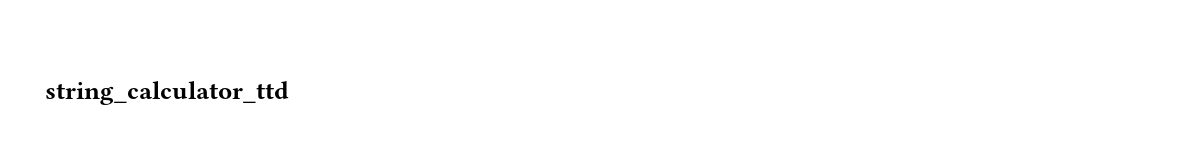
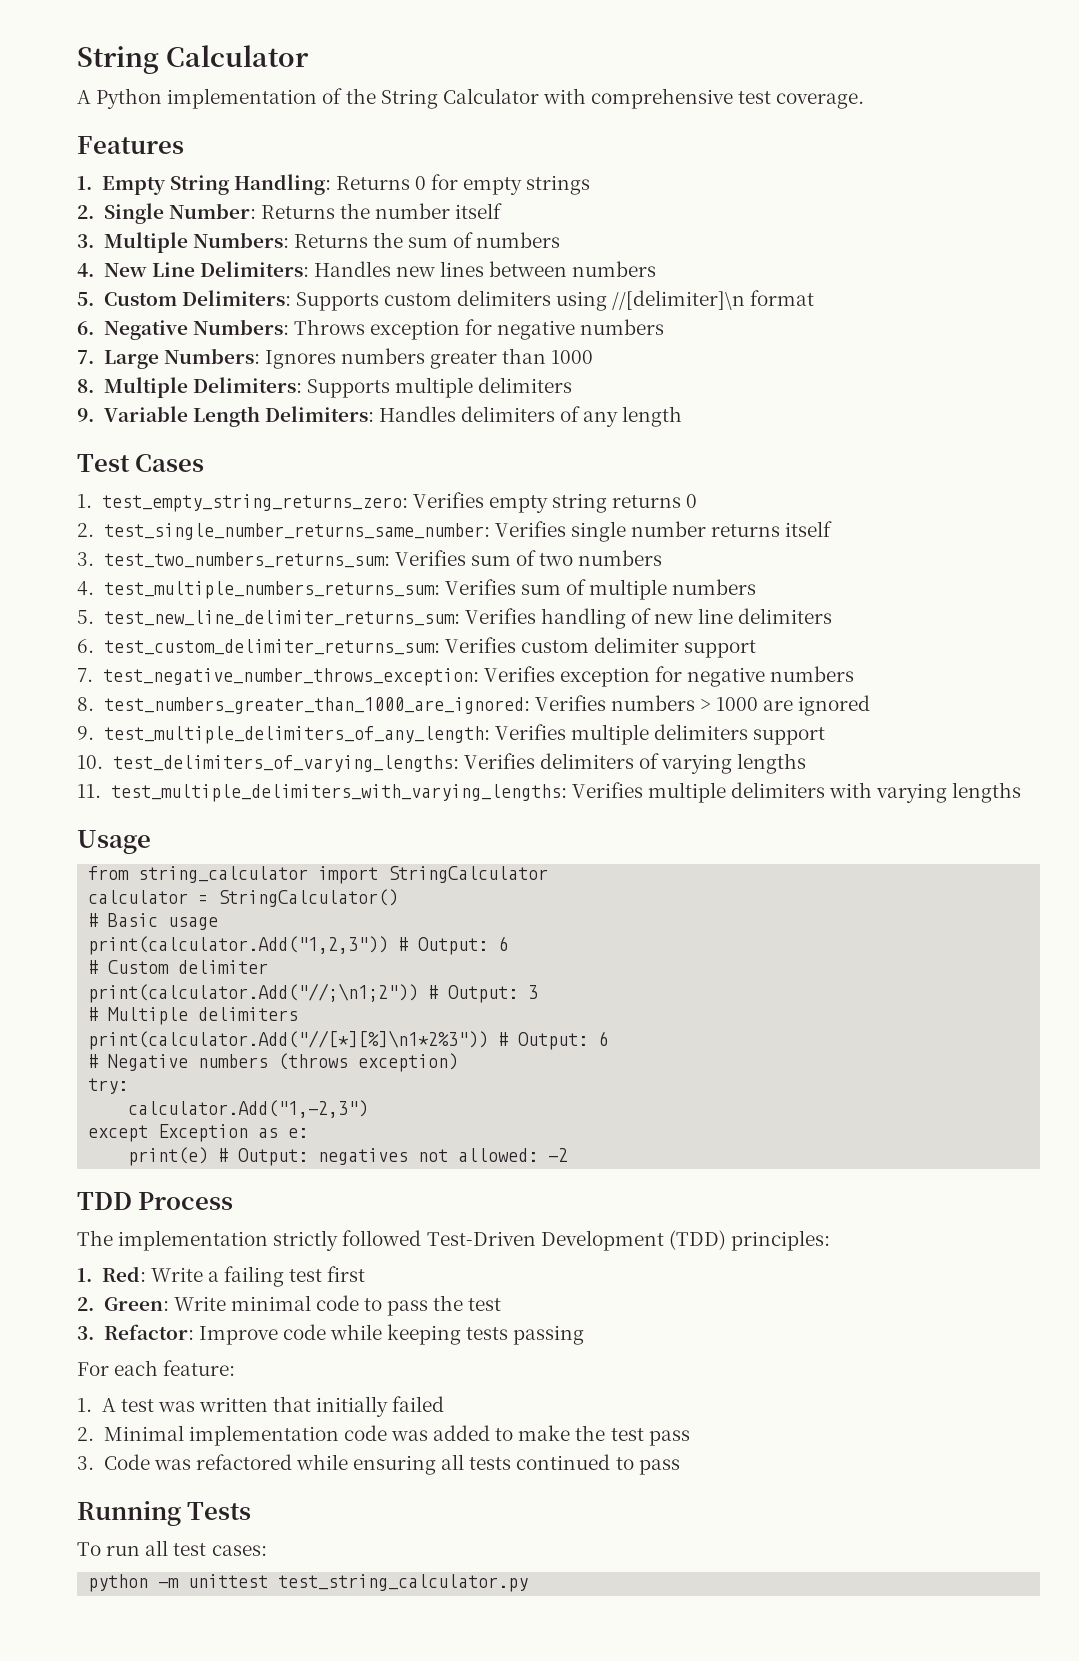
[45,81,289,105] string_calculator_ttd -> [77,45,310,74] [77,88,865,109] [77,136,184,154] [77,174,591,195] [77,203,503,224] [77,232,561,253] [77,261,657,277] [77,290,815,311] [77,319,665,340] [77,348,594,369] [77,377,573,398] [77,406,683,427] [77,454,205,472] [77,492,698,513] [77,521,833,542] [77,550,663,568] [77,579,757,600] [77,608,833,629] [77,637,757,658] [77,666,855,687] [77,695,871,716] [77,724,826,745] [77,753,807,774] [77,782,1022,803] [77,830,151,854] [88,866,549,884] [88,889,399,907] [88,913,219,930] [88,936,509,955] [88,960,269,974] [88,983,539,1003] [88,1007,299,1025] [88,1030,609,1050] [88,1053,459,1072] [88,1078,129,1094] [128,1100,369,1118] [88,1124,309,1142] [128,1147,569,1166] [77,1192,234,1210] [77,1230,830,1251] [77,1266,366,1287] [77,1295,502,1316] [77,1324,585,1345] [77,1360,236,1376] [77,1396,445,1417] [77,1425,690,1446] [77,1454,680,1475] [77,1501,252,1526] [77,1540,267,1556] [88,1574,529,1592] String Calculator // A Python implementation of the String Calculator with comprehensive test coverage. // Features // 1. Empty String Handling: Returns 0 for empty strings // 2. Single Number: Returns the number itself // 3. Multiple Numbers: Returns the sum of numbers // 4. New Line Delimiters: Handles new lines between numbers // 5. Custom Delimiters: Supports custom delimiters using //[delimiter]\n format // 6. Negative Numbers: Throws exception for negative numbers // 7. Large Numbers: Ignores numbers greater than 1000 // 8. Multiple Delimiters: Supports multiple delimiters // 9. Variable Length Delimiters: Handles delimiters of any length // Test Cases // 1. test_empty_string_returns_zero: Verifies empty string returns 0 // 2. test_single_number_returns_same_number: Verifies single number returns itself // 3. test_two_numbers_returns_sum: Verifies sum of two numbers // 4. test_multiple_numbers_returns_sum: Verifies sum of multiple numbers // 5. test_new_line_delimiter_returns_sum: Verifies handling of new line delimiters // 6. test_custom_delimiter_returns_sum: Verifies custom delimiter support // 7. test_negative_number_throws_exception: Verifies exception for negative numbers // 8. test_numbers_greater_than_1000_are_ignored: Verifies numbers > 1000 are ignored // 9. test_multiple_delimiters_of_any_length: Verifies multiple delimiters support // 10. test_delimiters_of_varying_lengths: Verifies delimiters of varying lengths // 11. test_multiple_delimiters_with_varying_lengths: Verifies multiple delimiters with varying lengths // Usage // from string_calculator import StringCalculator // calculator = StringCalculator() // # Basic usage // print(calculator.Add("1,2,3")) # Output: 6 // # Custom delimiter // print(calculator.Add("//;\n1;2")) # Output: 3 // # Multiple delimiters // print(calculator.Add("//[*][%]\n1*2%3")) # Output: 6 // # Negative numbers (throws exception) // try: // calculator.Add("1,-2,3") // except Exception as e: // print(e) # Output: negatives not allowed: -2 // TDD Process // The implementation strictly followed Test-Driven Development (TDD) principles: // 1. Red: Write a failing test first // 2. Green: Write minimal code to pass the test // 3. Refactor: Improve code while keeping tests passing // For each feature: // 1. A test was written that initially failed // 2. Minimal implementation code was added to make the test pass // 3. Code was refactored while ensuring all tests continued to pass // Running Tests // To run all test cases: // python -m unittest test_string_calculator.py

